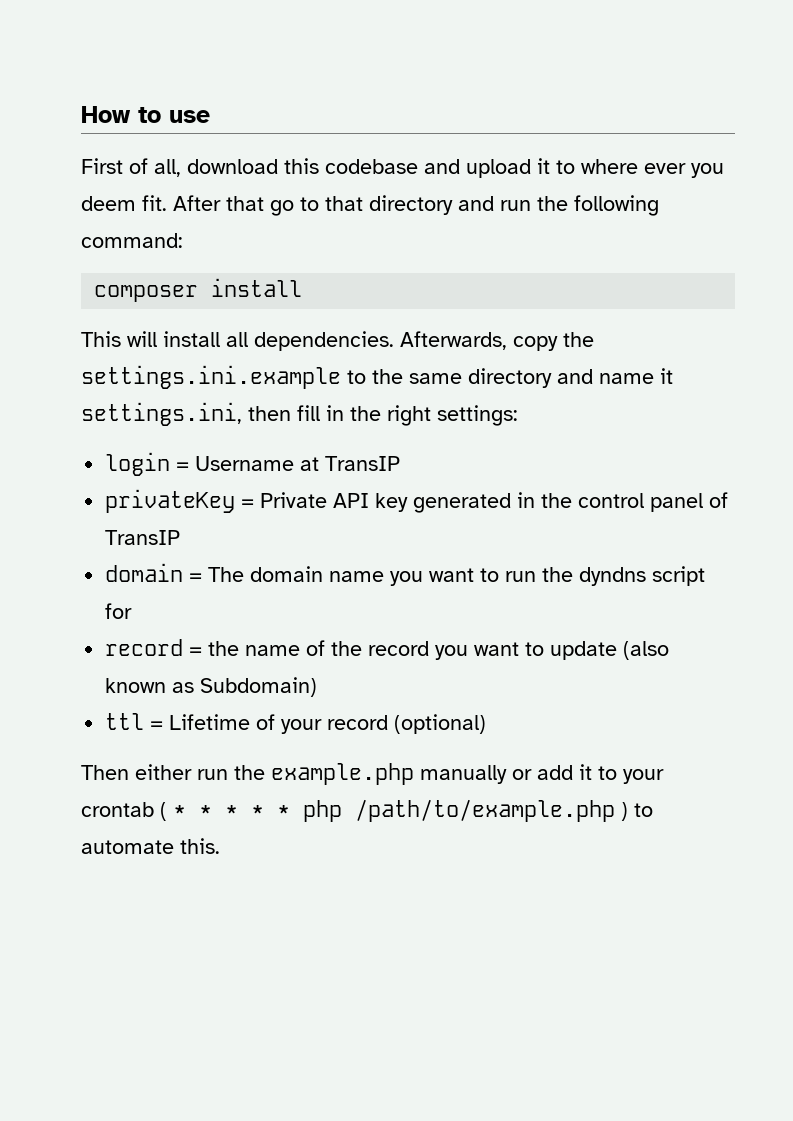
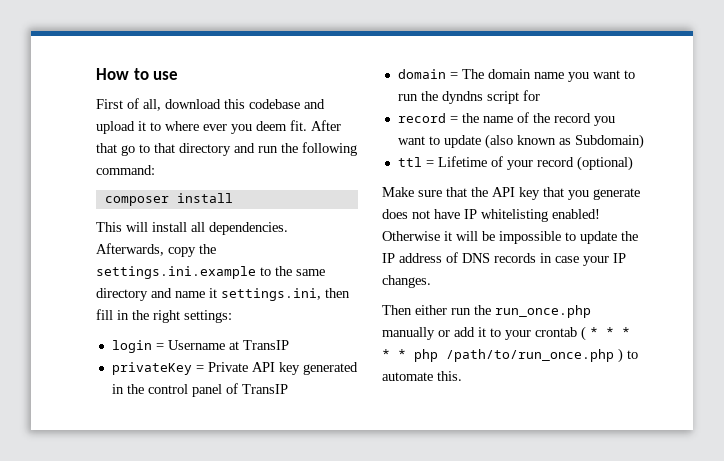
(487, 724) none -> [382,187,640,200] [382,209,600,222] [382,231,638,244] [382,252,626,266] [382,275,431,288] // Make sure that the API key that you generate does not have IP whitelisting enabled! Otherwise it will be impossible to update the IP address of DNS records in case your IP changes.
[271,763,414,785] example.php -> [495,305,591,318] run_once.php
[355,799,615,822] /path/to/example.php -> [446,349,614,362] /path/to/run_once.php

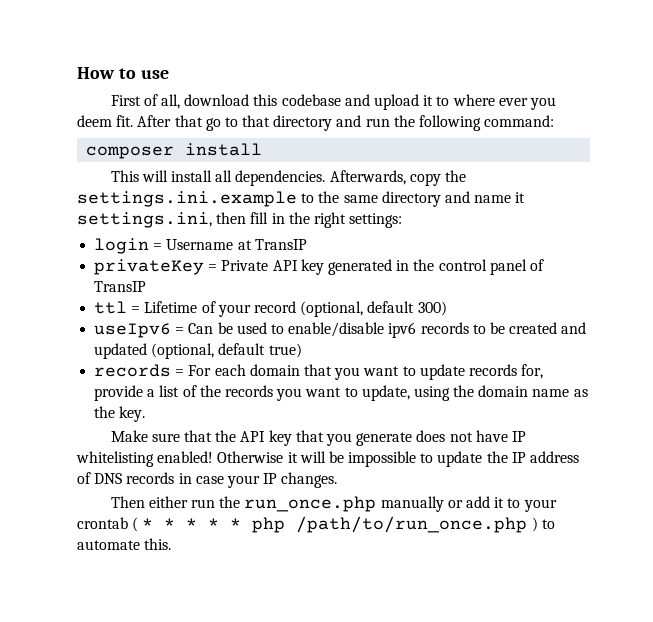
[397,69,635,82] [397,90,540,104] [397,112,615,126] [397,134,644,149] // domain = The domain name you want to run the dyndns script for // record = the name of the record you want to update (also known as Subdomain) -> (147, 286) none
[576,156,633,171] (optional) -> [300,301,447,317] [94,322,587,338] [94,343,302,359] [94,364,544,380] [94,385,588,401] [94,406,146,422] (optional, default 300) // useIpv6 = Can be used to enable/disable ipv6 records to be created and updated (optional, default true) // records = For each domain that you want to update records for, provide a list of the records you want to update, using the domain name as the key.

